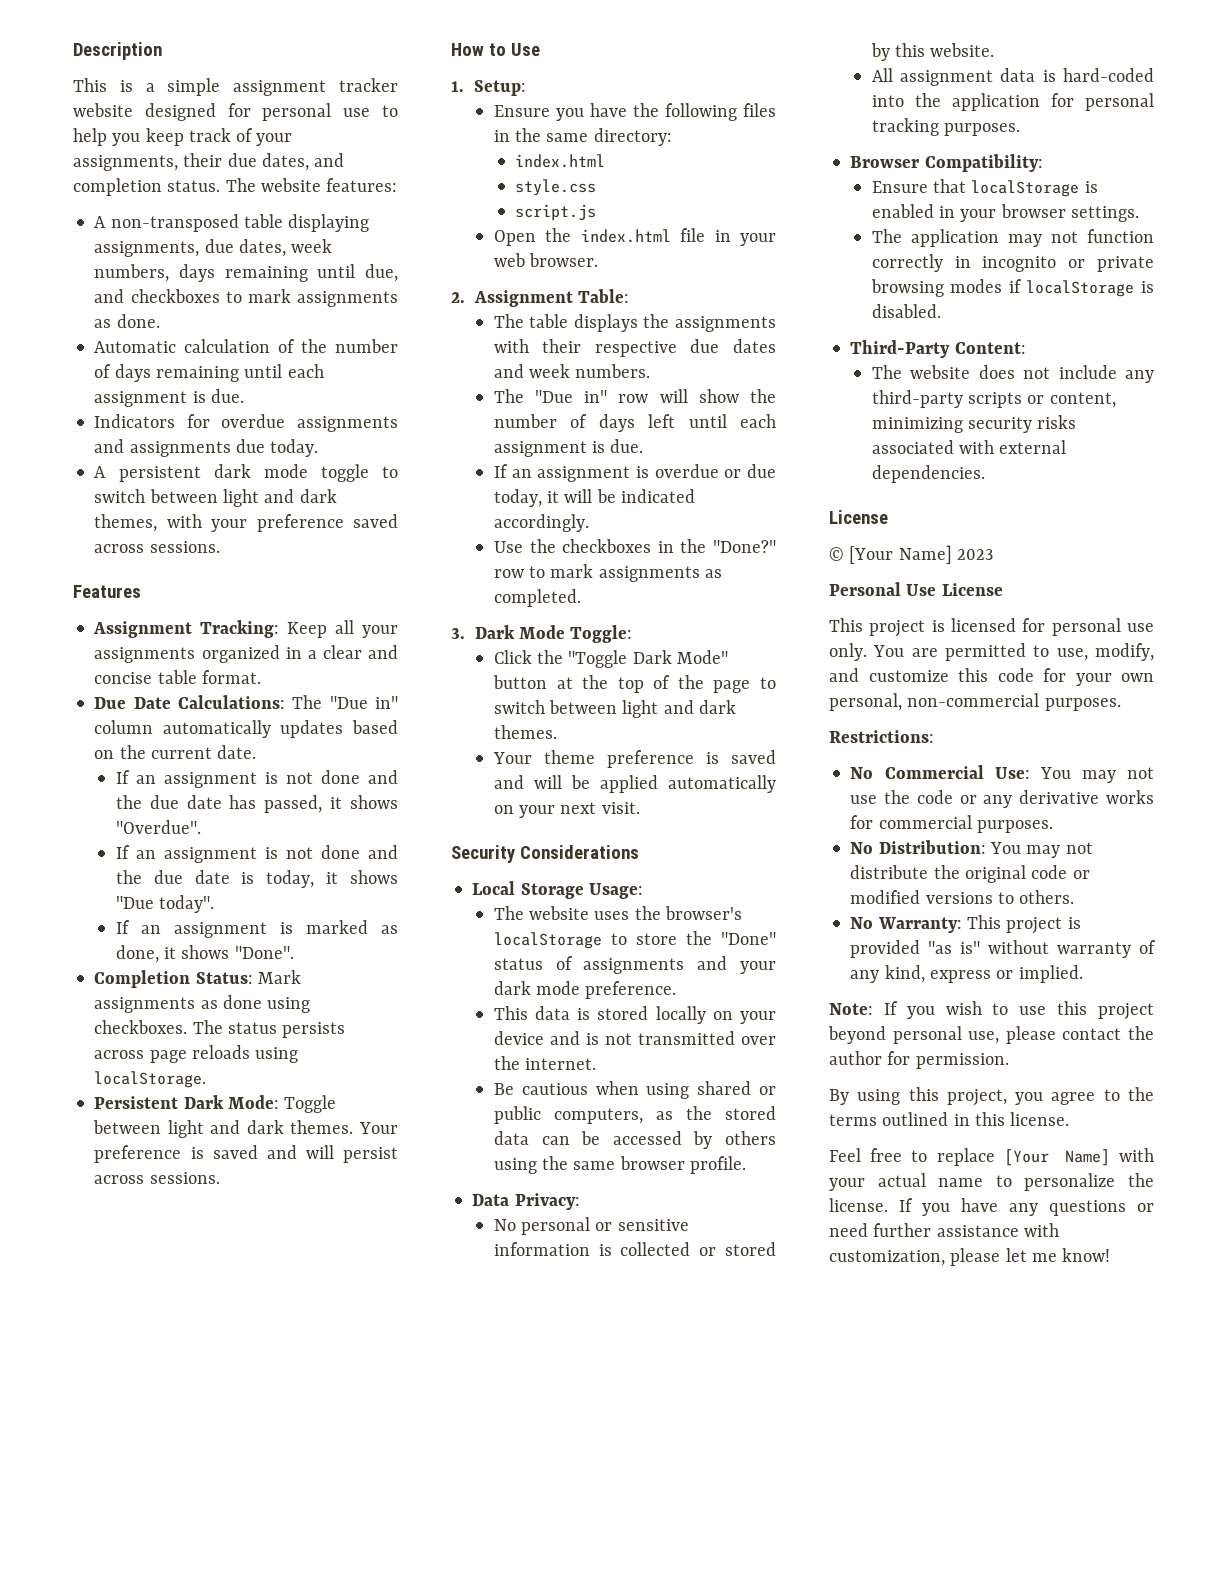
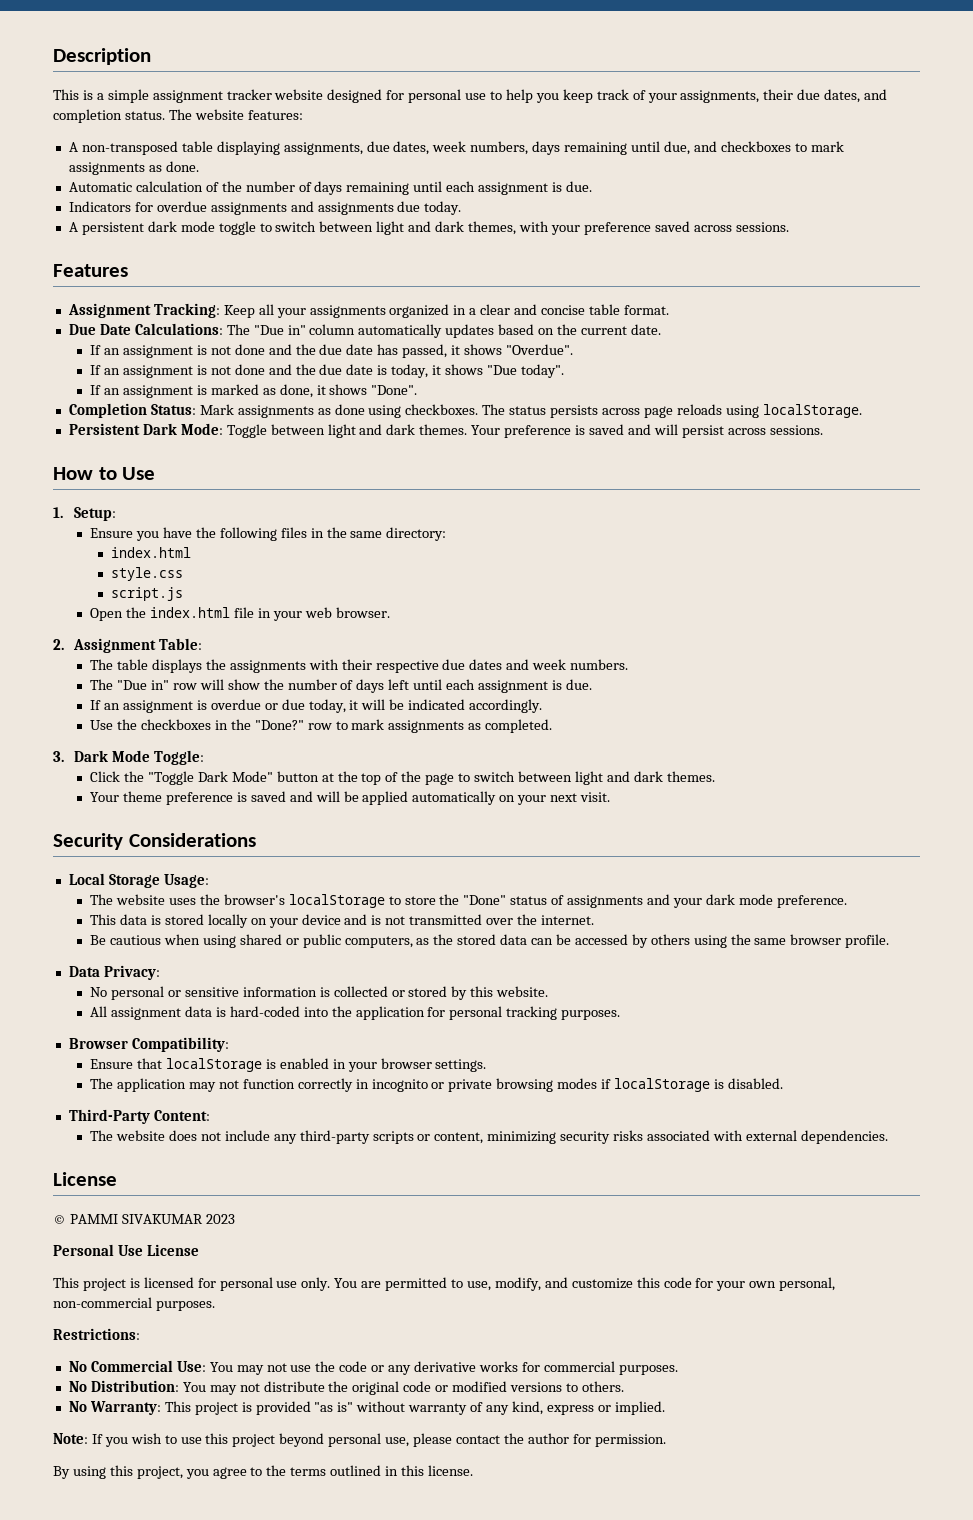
[849,545,952,564] [Your Name] -> [69,1214,203,1224] PAMMI SIVAKUMAR
[829,1148,1154,1166] [829,1173,1154,1191] [829,1198,1154,1216] [829,1223,1059,1237] [829,1248,1111,1266] // Feel free to replace [Your Name] with your actual name to personalize the license. If you have any questions or need further assistance with customization, please let me know! -> (473, 1470) none

